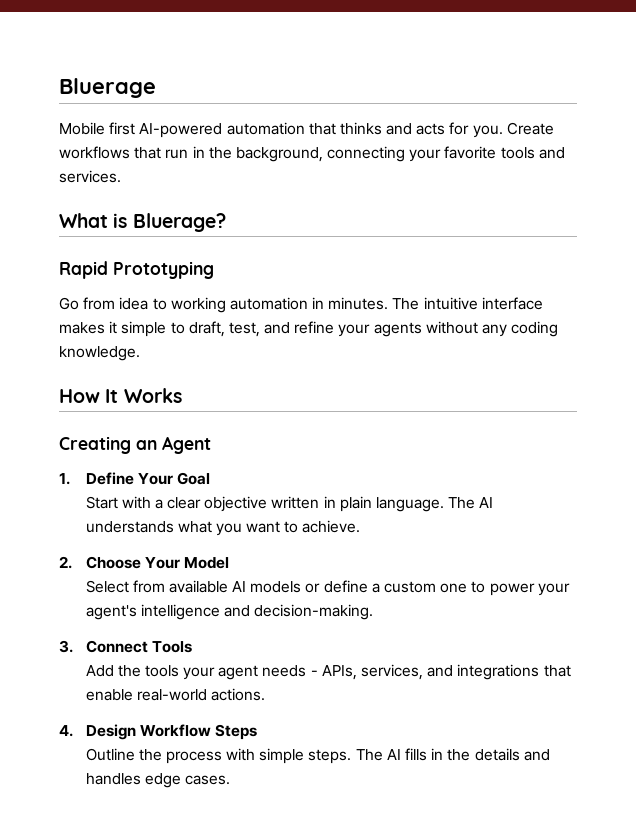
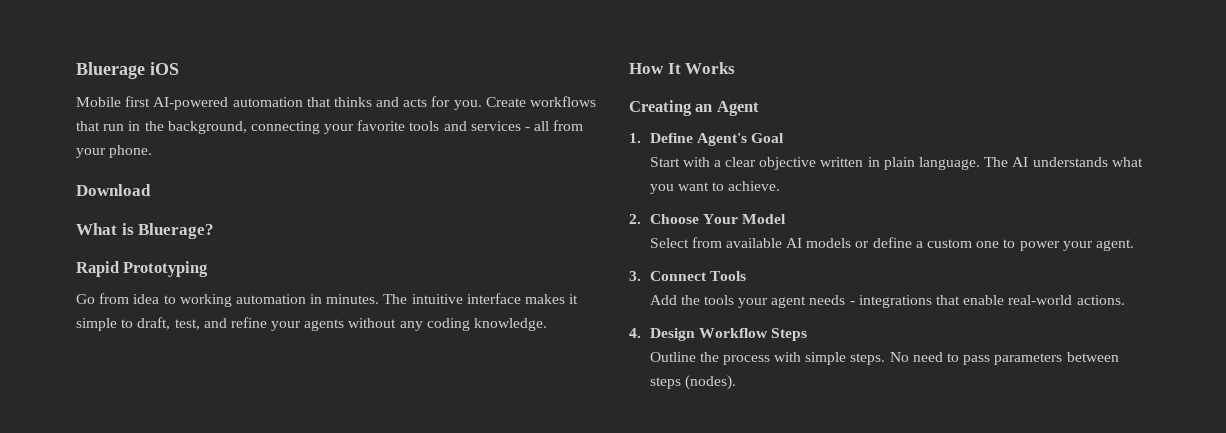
(156, 88) none -> [150,62,179,75] iOS
[59,170,121,183] services. -> [470,120,584,131] [76,145,153,158] [76,184,151,196] services - all from your phone. // Download
[137,473,173,485] Your -> [696,133,747,146] Agent's
[85,604,374,620] agent's intelligence and decision-making. -> [1095,239,1134,251] agent.
[321,664,454,680] APIs, services, and -> (855, 303) none
[355,748,550,761] [85,773,230,788] The AI fills in the details and handles edge cases. -> [889,352,1119,365] [649,375,736,390] No need to pass parameters between steps (nodes).

